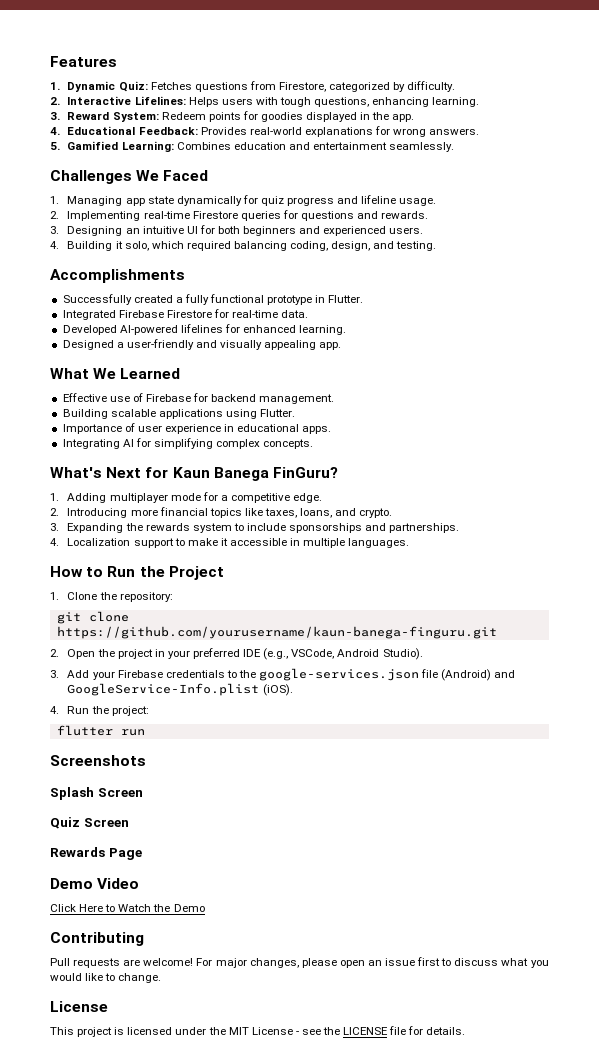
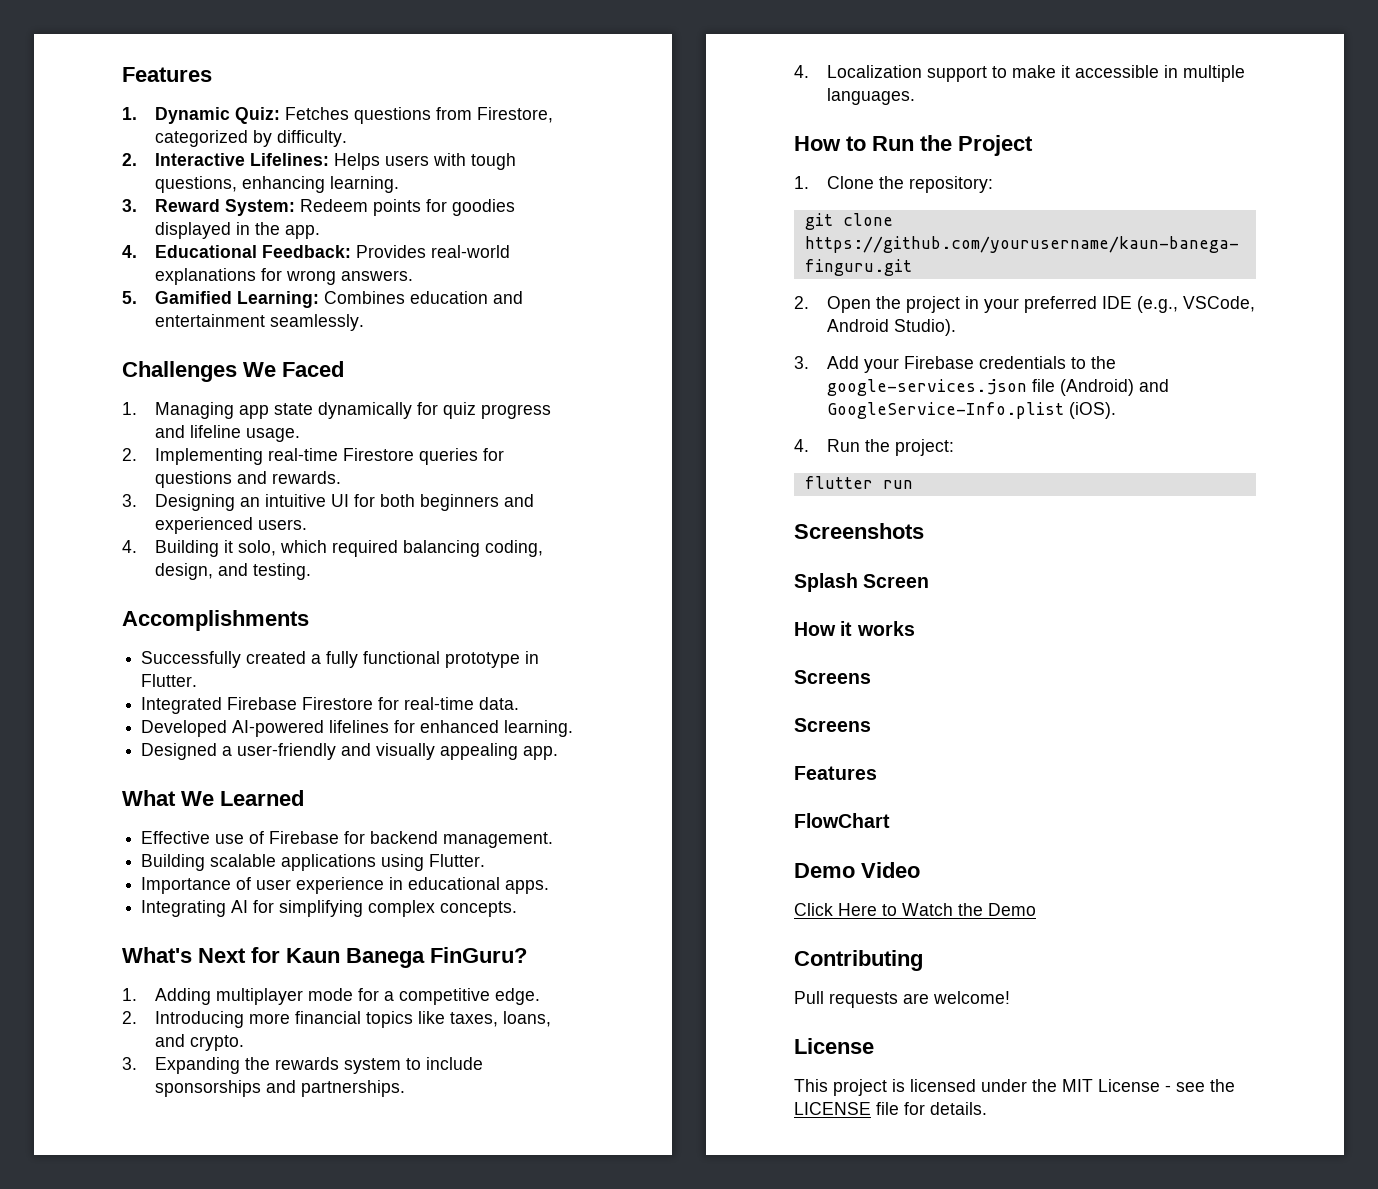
[50,817,129,829] [50,847,142,860] Quiz Screen // Rewards Page -> [794,621,915,636] [794,670,871,684] [794,718,871,732] [794,766,877,780] [794,813,890,828] How it works // Screens // Screens // Features // FlowChart
[196,957,549,968] [50,973,162,983] For major changes, please open an issue first to discuss what you would like to change. -> (1010, 997) none

